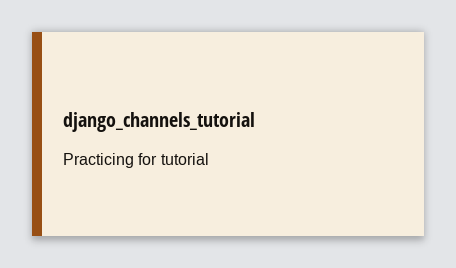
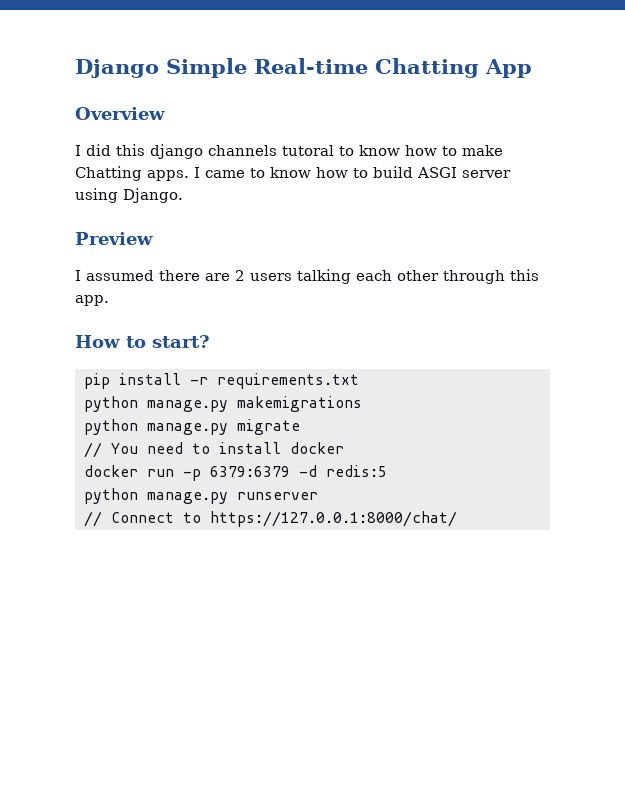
[63,112,255,132] [63,153,209,168] django_channels_tutorial // Practicing for tutorial -> [75,58,532,78] [75,107,165,120] [75,144,503,159] [75,166,511,181] [75,188,183,203] [75,232,153,245] [75,269,539,284] [75,295,109,306] [75,335,210,348] [83,373,359,389] [83,396,362,412] [83,419,300,435] [83,442,344,458] [83,465,387,481] [83,488,318,504] [83,511,457,527] Django Simple Real-time Chatting App // Overview // I did this django channels tutoral to know how to make Chatting apps. I came to know how to build ASGI server using Django. // Preview // I assumed there are 2 users talking each other through this app. // How to start? // pip install -r requirements.txt // python manage.py makemigrations // python manage.py migrate // // You need to install docker // docker run -p 6379:6379 -d redis:5 // python manage.py runserver // // Connect to https://127.0.0.1:8000/chat/

